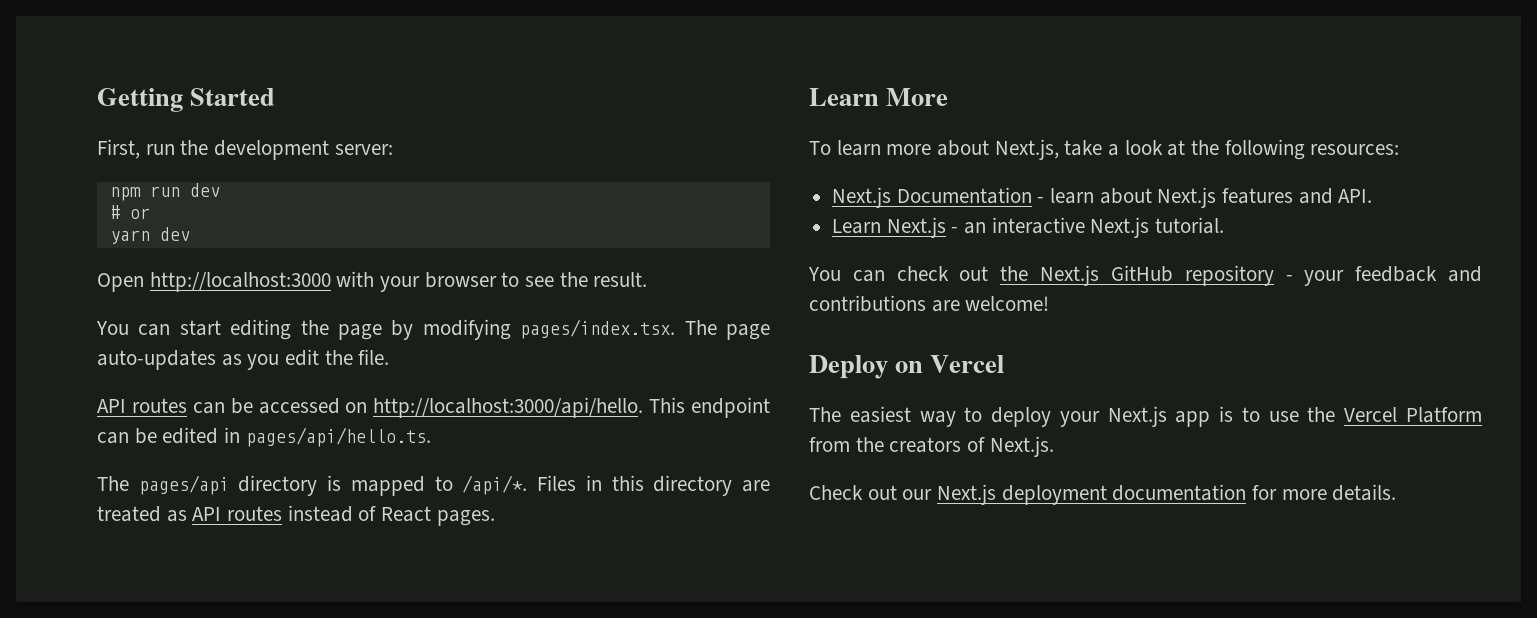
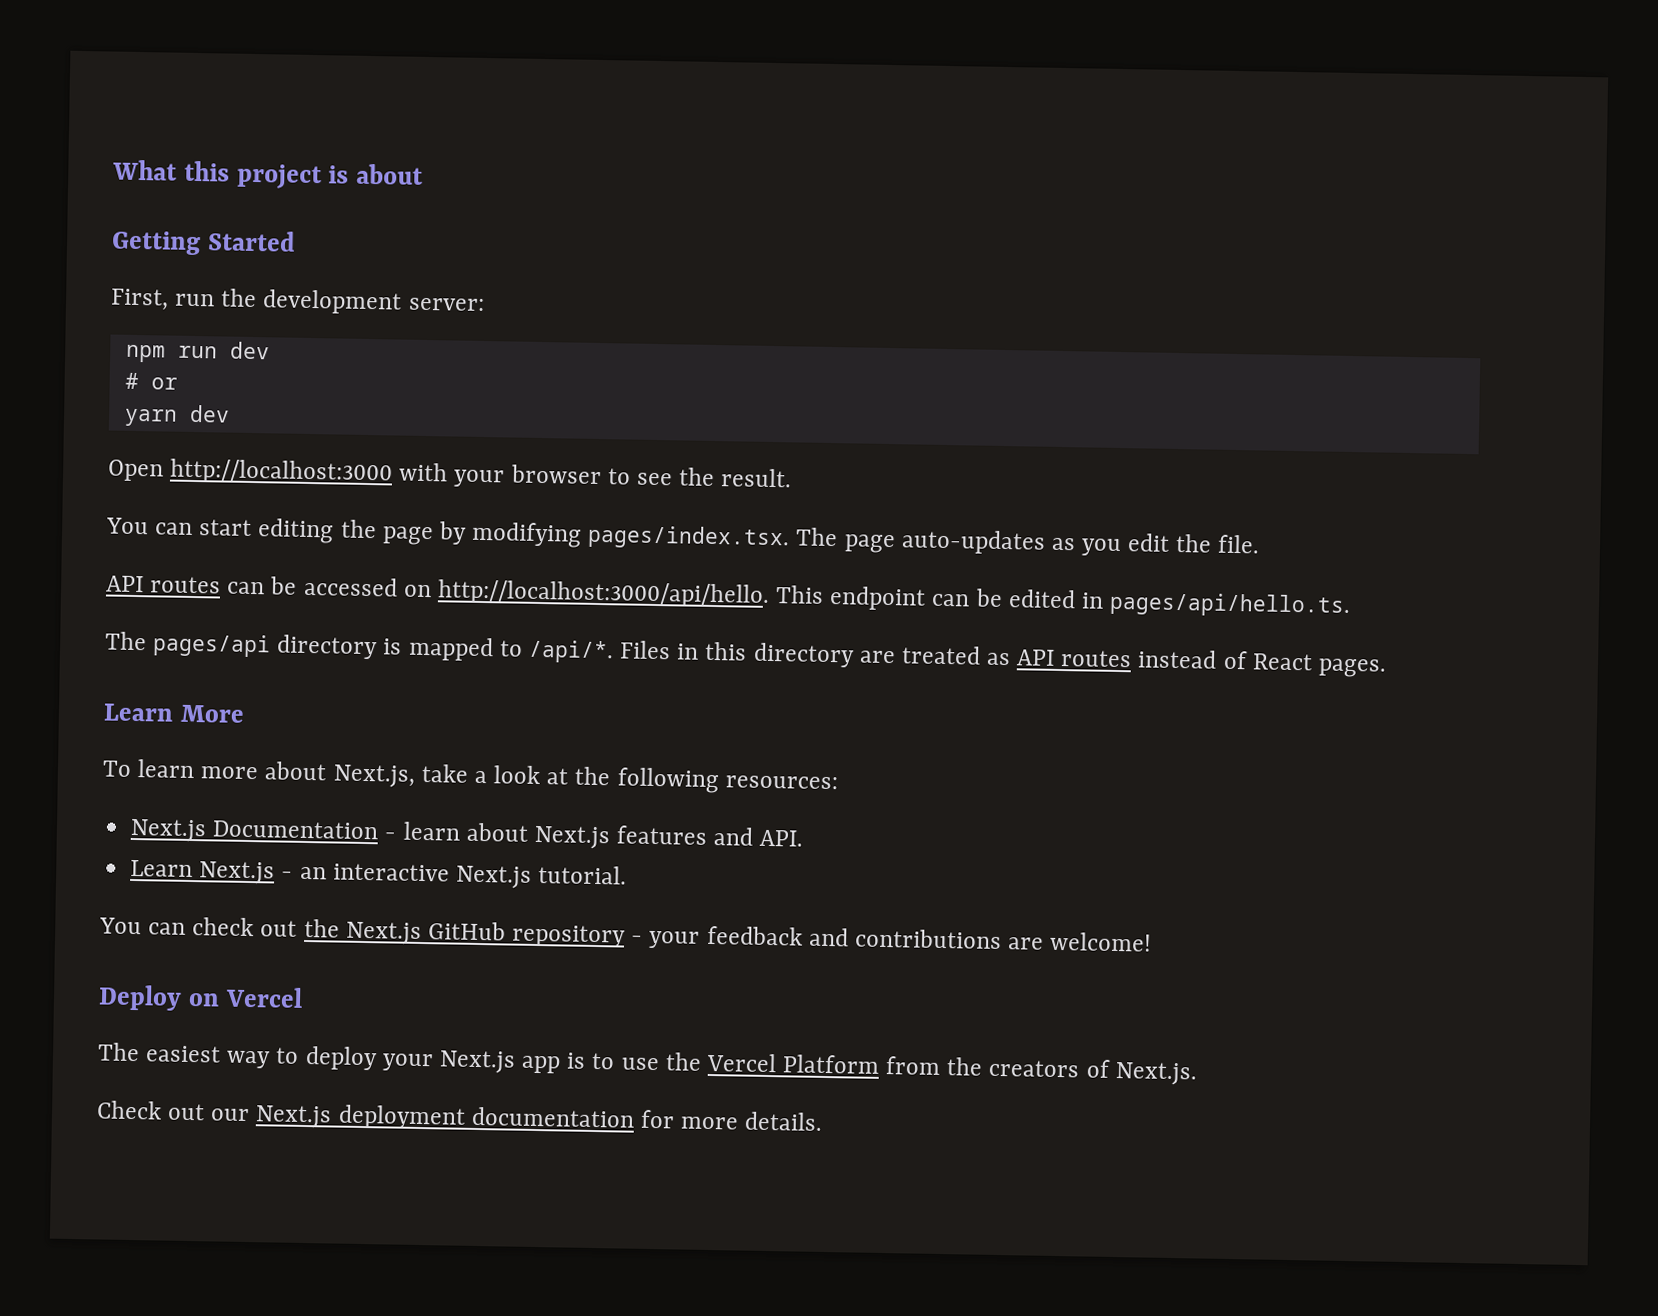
(97, 100) none -> [112,159,424,190] What this project is about //

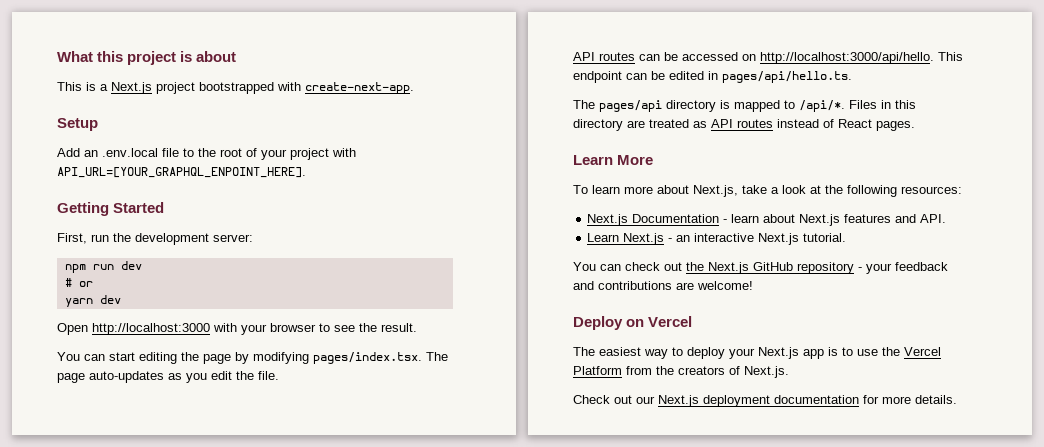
(424, 174) none -> [57,82,414,94] [57,118,98,131] [57,148,356,160] [57,167,306,178] // This is a Next.js project bootstrapped with create-next-app. // Setup // Add an .env.local file to the root of your project with API_URL=[YOUR_GRAPHQL_ENPOINT_HERE].

